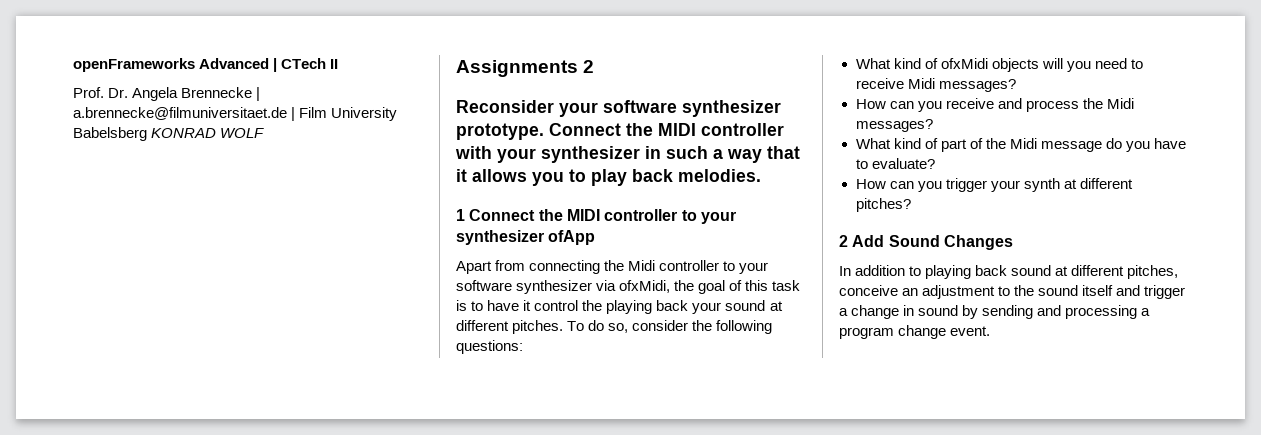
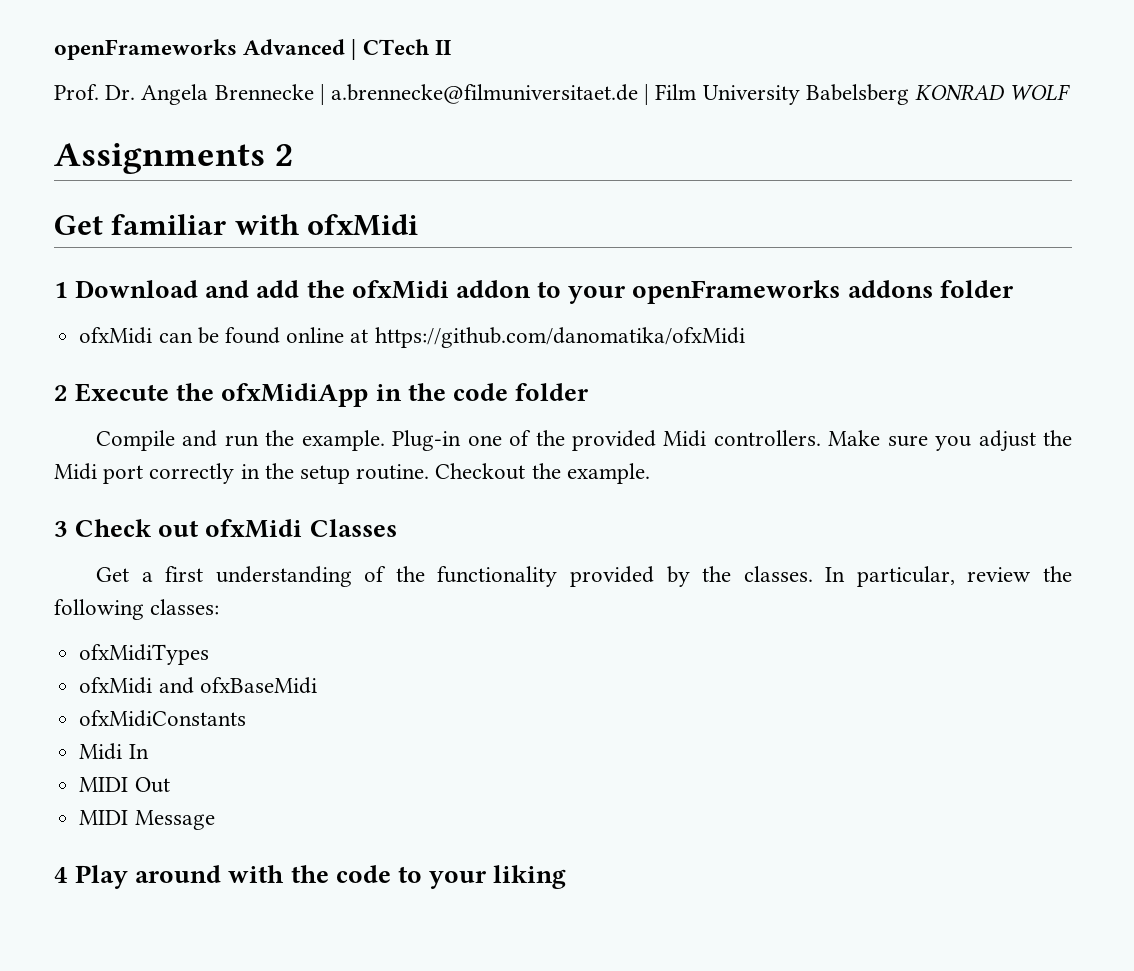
[456,100,781,117] [456,123,784,140] [455,146,800,163] [456,169,761,186] [456,209,736,224] [456,230,596,245] [456,260,769,274] [456,280,801,294] [456,300,783,314] [456,320,773,334] [456,340,523,354] [855,58,1143,72] [855,78,1016,92] [855,98,1134,112] [855,119,933,132] [855,138,1186,152] [855,158,935,169] [855,178,1133,192] [855,198,911,212] [839,235,1013,250] [839,265,1179,279] [839,285,1186,299] [839,305,1151,319] [839,325,991,339] Reconsider your software synthesizer prototype. Connect the MIDI controller with your synthesizer in such a way that it allows you to play back melodies. // 1 Connect the MIDI controller to your synthesizer ofApp // Apart from connecting the Midi controller to your software synthesizer via ofxMidi, the goal of this task is to have it control the playing back your sound at different pitches. To do so, consider the following questions: // What kind of ofxMidi objects will you need to receive Midi messages? // How can you receive and process the Midi messages? // What kind of part of the Midi message do you have to evaluate? // How can you trigger your synth at different pitches? // 2 Add Sound Changes // In addition to playing back sound at different pitches, conceive an adjustment to the sound itself and trigger a change in sound by sending and processing a program change event. -> [54,214,419,236] [54,280,1014,304] [79,327,745,348] [54,383,590,407] [96,430,1072,452] [54,463,650,484] [54,519,397,538] [96,566,1072,587] [54,599,220,620] [79,644,210,665] [79,677,317,694] [79,710,247,727] [79,743,149,760] [79,777,170,793] [79,810,215,830] [54,865,567,889] Get familiar with ofxMidi // 1 Download and add the ofxMidi addon to your openFrameworks addons folder // ofxMidi can be found online at https://github.com/danomatika/ofxMidi // 2 Execute the ofxMidiApp in the code folder // Compile and run the example. Plug-in one of the provided Midi controllers. Make sure you adjust the Midi port correctly in the setup routine. Checkout the example. // 3 Check out ofxMidi Classes // Get a first understanding of the functionality provided by the classes. In particular, review the following classes: // ofxMidiTypes // ofxMidi and ofxBaseMidi // ofxMidiConstants // Midi In // MIDI Out // MIDI Message // 4 Play around with the code to your liking

